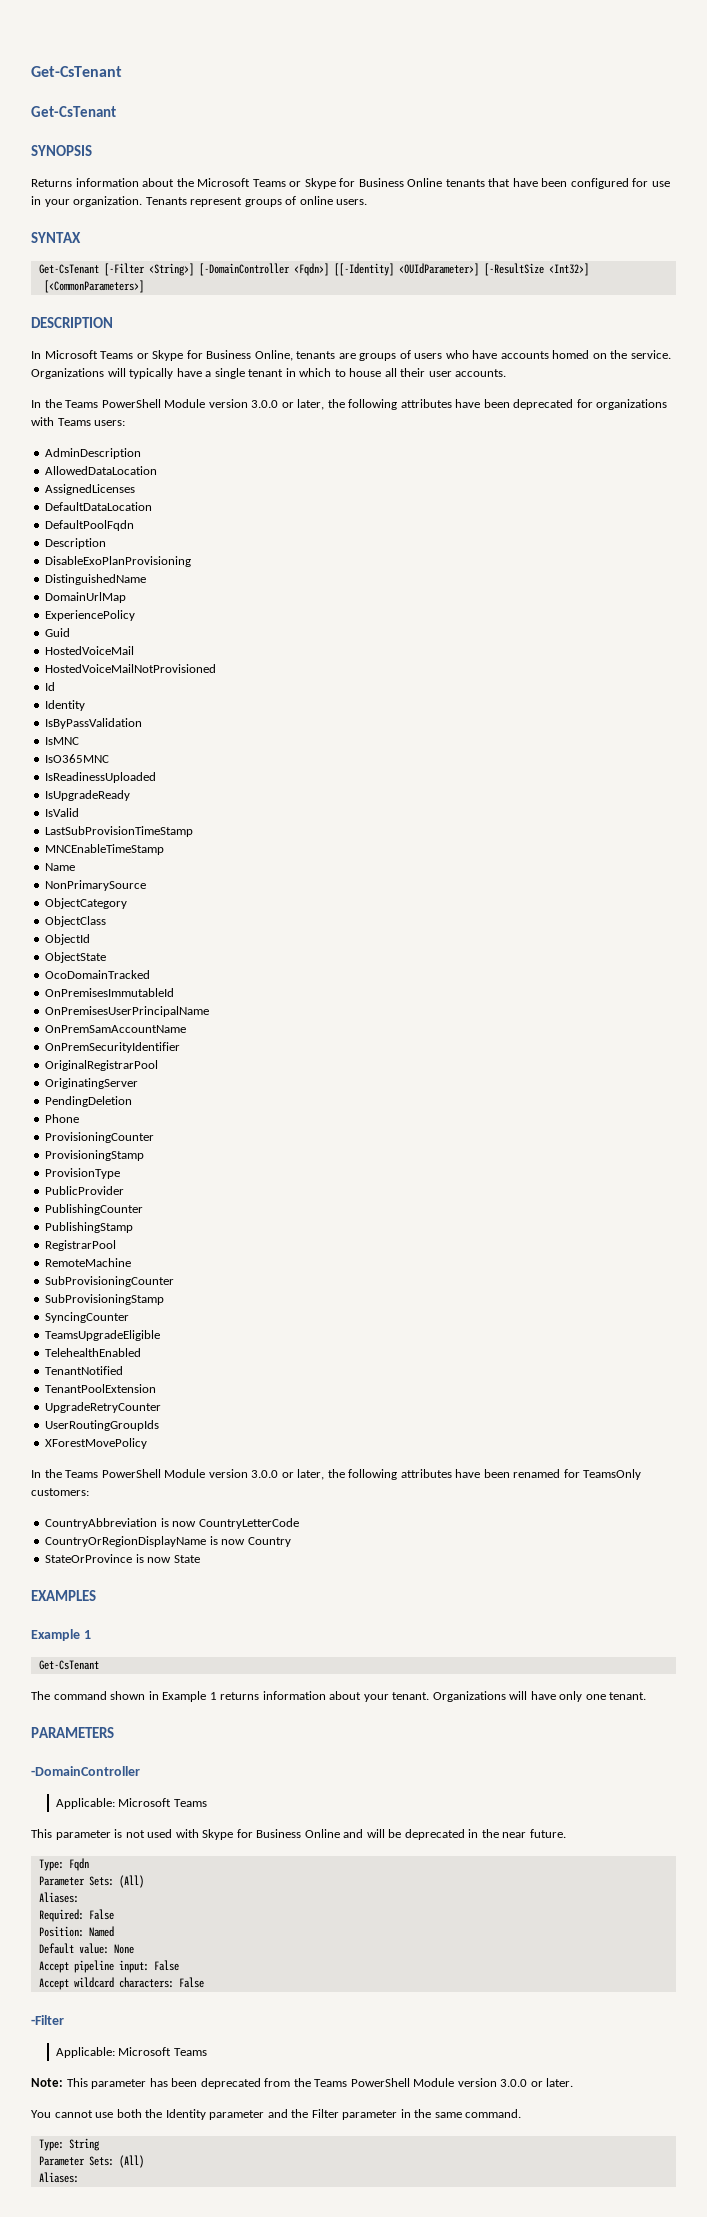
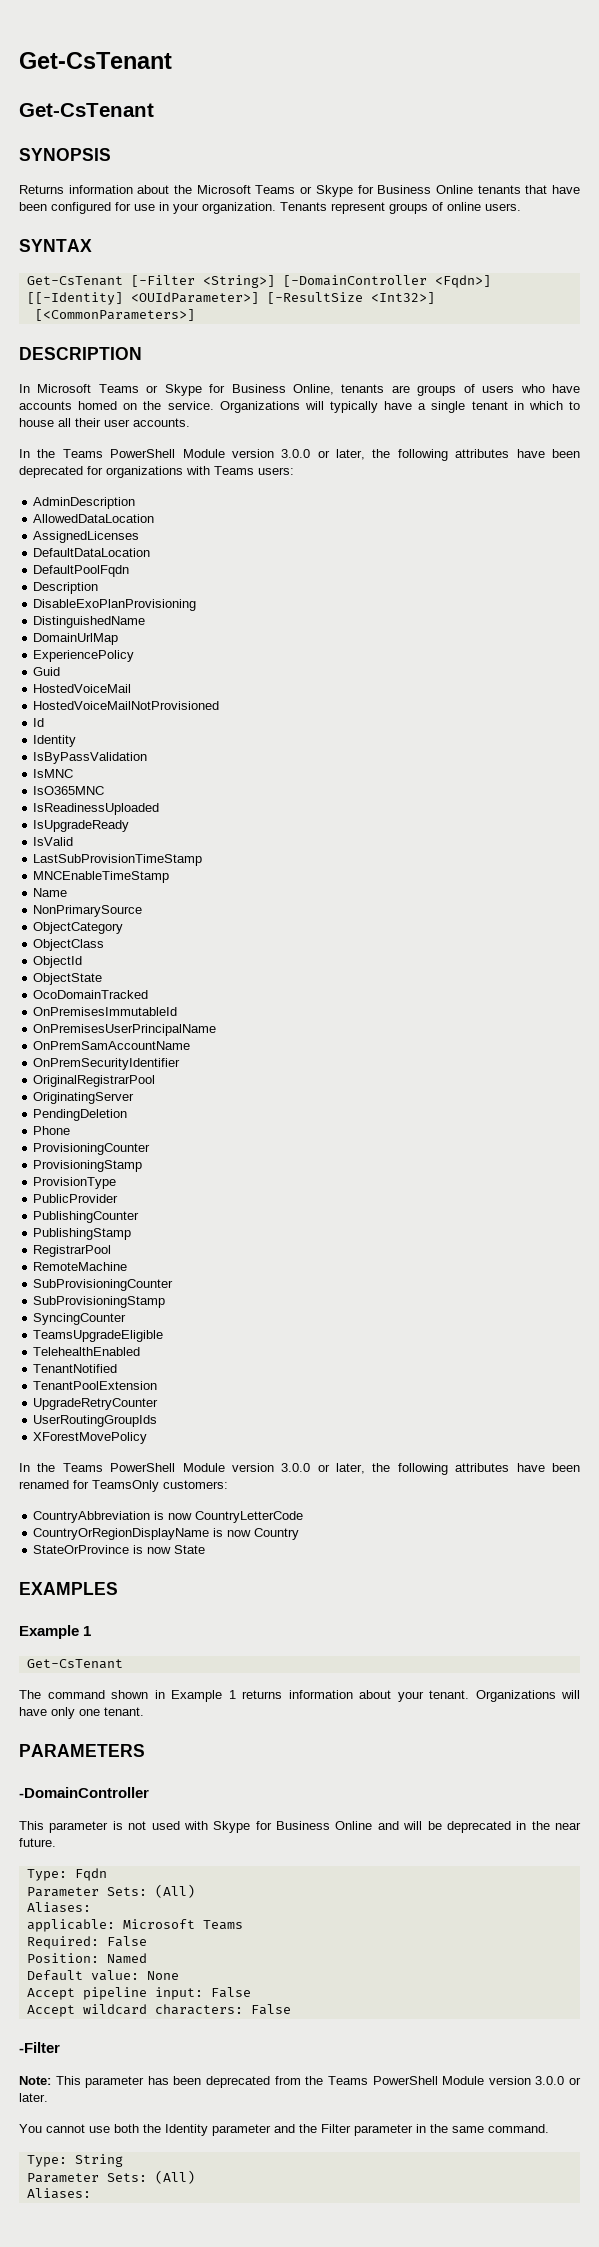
[55,1798,207,1809] // Applicable: Microsoft Teams -> (149, 1792) none
(79, 1897) none -> [26,1919,243,1932] // applicable: Microsoft Teams
[55,2047,207,2058] // Applicable: Microsoft Teams -> (60, 2047) none

